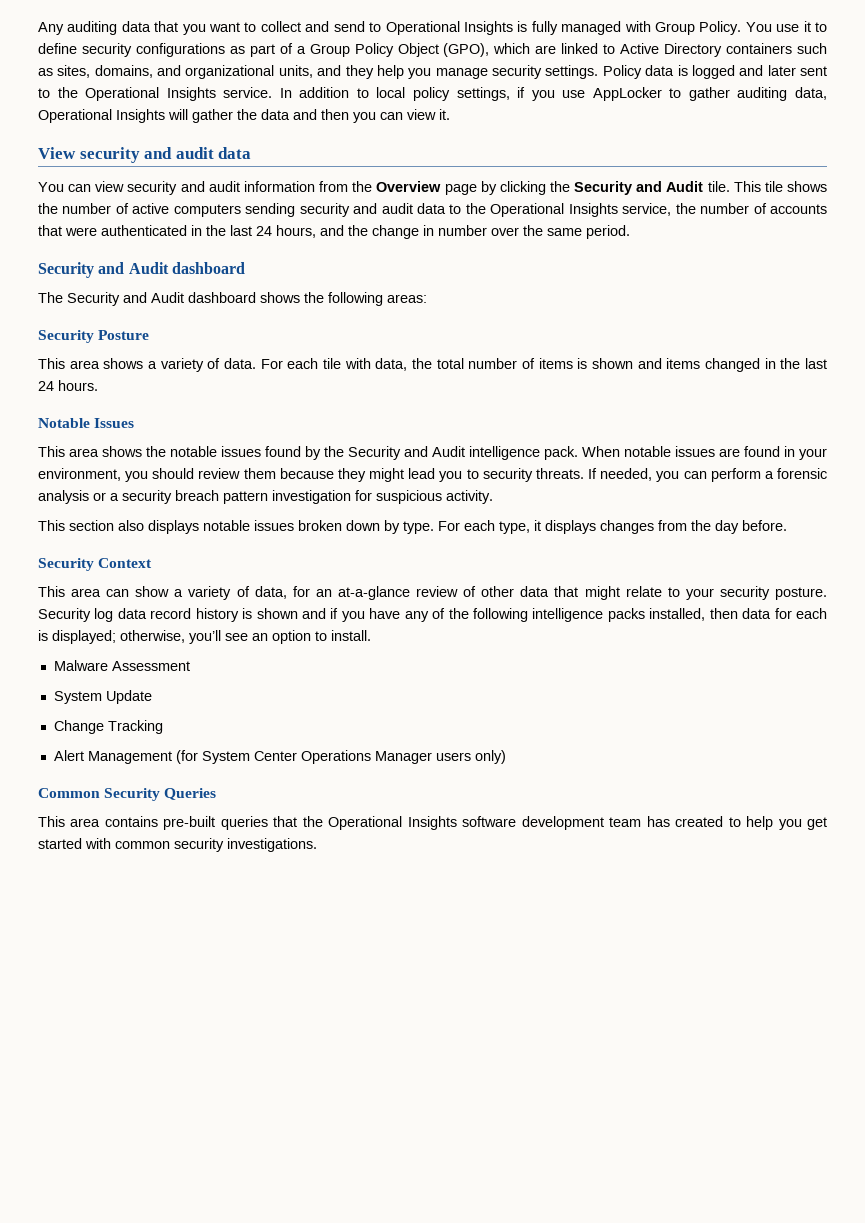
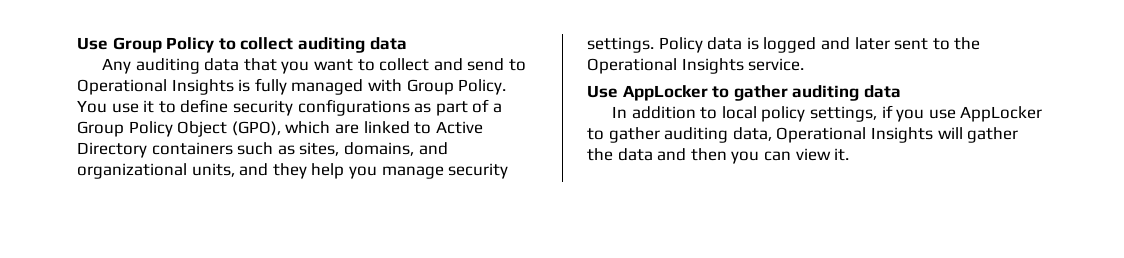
(38, 28) none -> [77,37,407,53] Use Group Policy to collect auditing data //
(273, 92) none -> [587,85,901,101] // Use AppLocker to gather auditing data //
[38,147,252,163] [38,181,827,195] [38,203,828,217] [38,225,630,239] [38,262,245,278] [38,292,427,306] [38,330,150,343] [38,358,827,372] [38,380,98,391] [38,418,135,428] [38,446,827,460] [38,468,827,482] [38,490,493,504] [38,520,787,534] [38,558,153,571] [38,586,827,600] [38,608,828,622] [38,630,371,644] [53,660,190,671] [53,690,152,704] [53,720,163,734] [53,750,506,764] [38,788,217,801] [38,816,828,830] [38,838,317,852] // View security and audit data // You can view security and audit information from the Overview page by clicking the Security and Audit tile. This tile shows the number of active computers sending security and audit data to the Operational Insights service, the number of accounts that were authenticated in the last 24 hours, and the change in number over the same period. // Security and Audit dashboard // The Security and Audit dashboard shows the following areas: // Security Posture // This area shows a variety of data. For each tile with data, the total number of items is shown and items changed in the last 24 hours. // Notable Issues // This area shows the notable issues found by the Security and Audit intelligence pack. When notable issues are found in your environment, you should review them because they might lead you to security threats. If needed, you can perform a forensic analysis or a security breach pattern investigation for suspicious activity. // This section also displays notable issues broken down by type. For each type, it displays changes from the day before. // Security Context // This area can show a variety of data, for an at-a-glance review of other data that might relate to your security posture. Security log data record history is shown and if you have any of the following intelligence packs installed, then data for each is displayed; otherwise, you’ll see an option to install. // Malware Assessment // System Update // Change Tracking // Alert Management (for System Center Operations Manager users only) // Common Security Queries // This area contains pre-built queries that the Operational Insights software development team has created to help you get started with common security investigations. -> (850, 154) none

